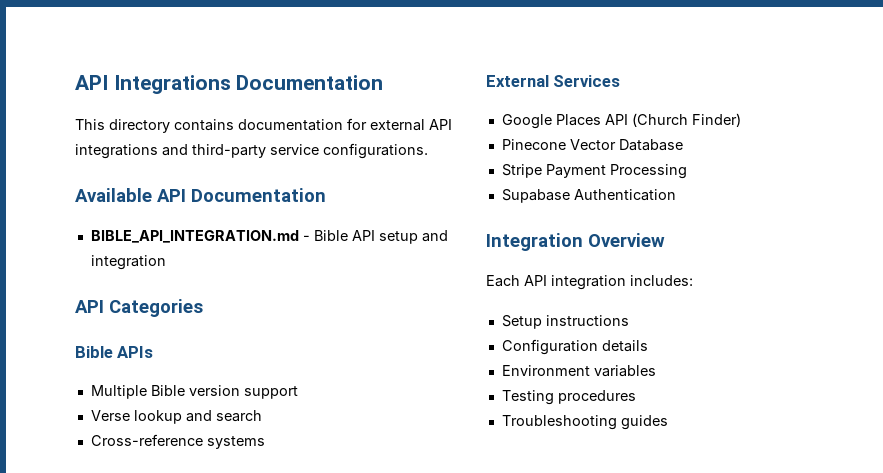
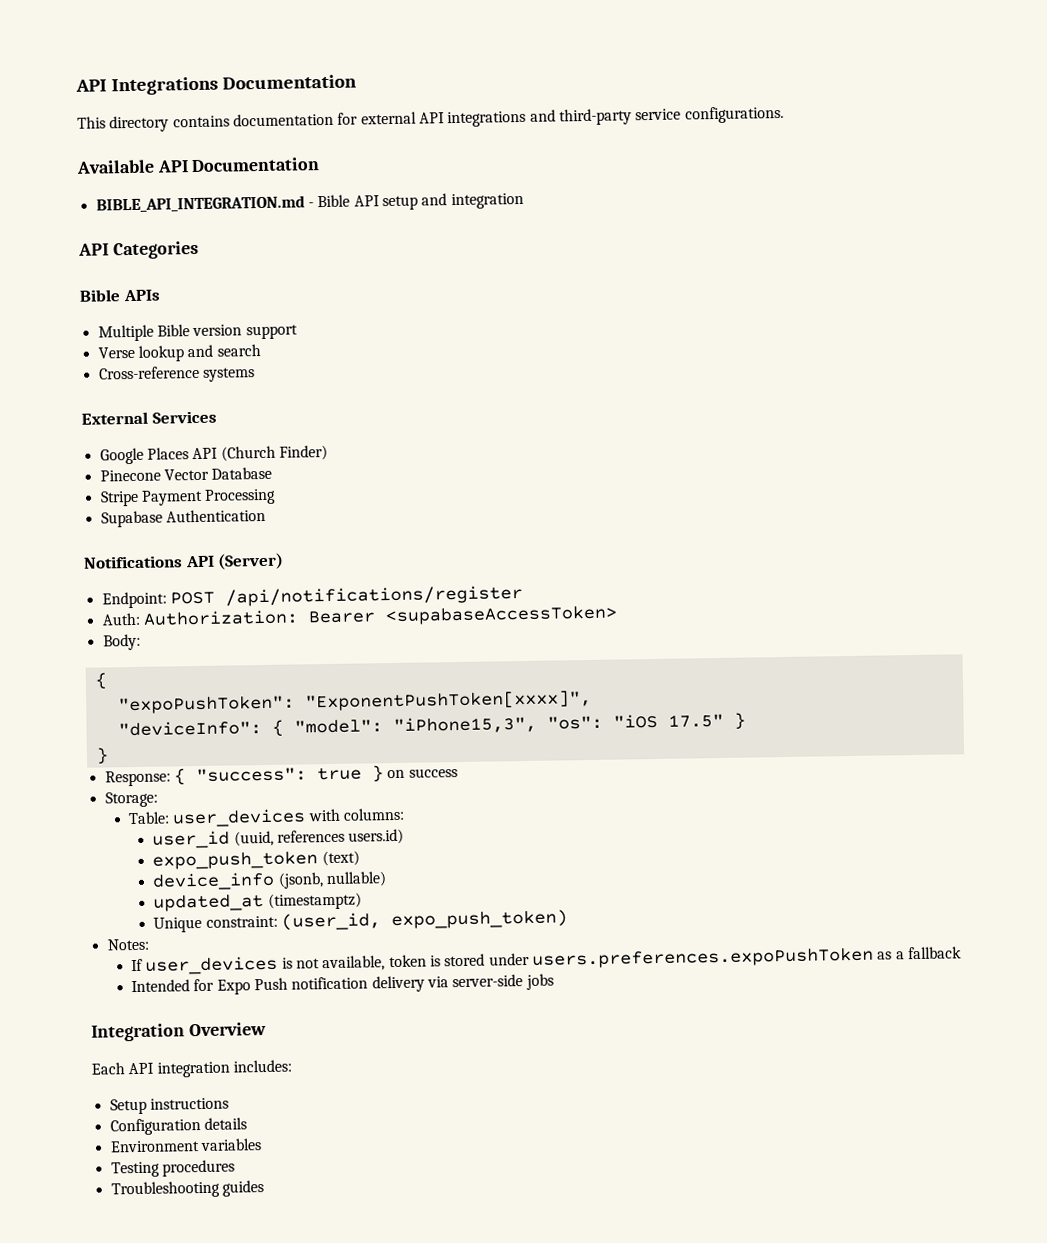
(676, 195) none -> [83,552,285,570] [101,585,523,609] [101,605,618,626] [102,633,141,651] [94,672,107,690] [117,689,592,715] [117,712,746,737] [95,747,109,765] [104,765,458,787] [104,791,158,808] [127,807,405,828] [152,828,405,849] [152,850,360,870] [152,871,387,891] [153,892,362,912] [153,909,568,933] [106,938,149,951] [130,946,962,975] [130,973,554,995] // Notifications API (Server) // Endpoint: POST /api/notifications/register // Auth: Authorization: Bearer <supabaseAccessToken> // Body: // { // "expoPushToken": "ExponentPushToken[xxxx]", // "deviceInfo": { "model": "iPhone15,3", "os": "iOS 17.5" } // } // Response: { "success": true } on success // Storage: // Table: user_devices with columns: // user_id (uuid, references users.id) // expo_push_token (text) // device_info (jsonb, nullable) // updated_at (timestamptz) // Unique constraint: (user_id, expo_push_token) // Notes: // If user_devices is not available, token is stored under users.preferences.expoPushToken as a fallback // Intended for Expo Push notification delivery via server-side jobs

